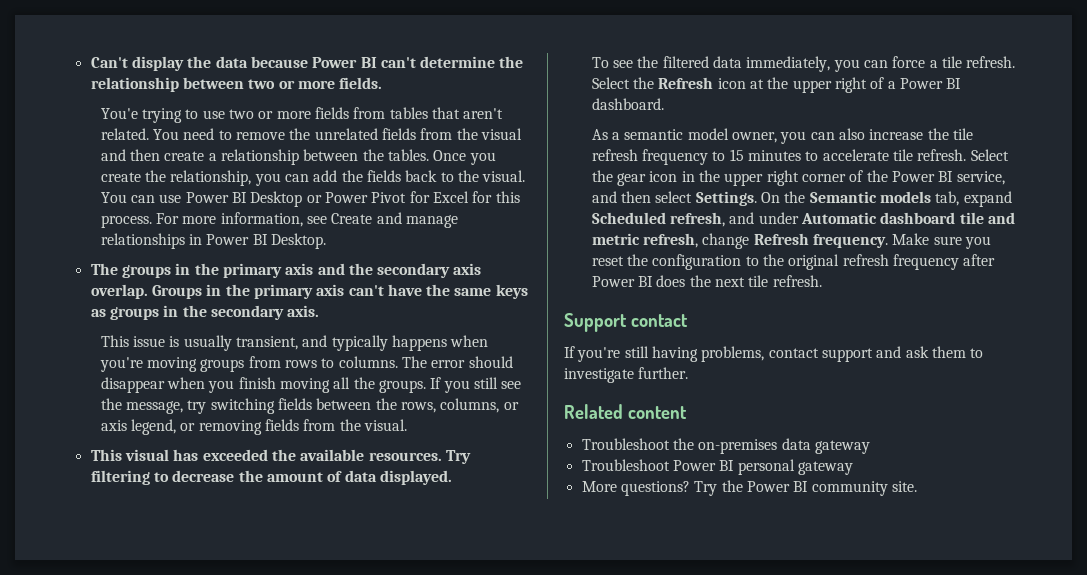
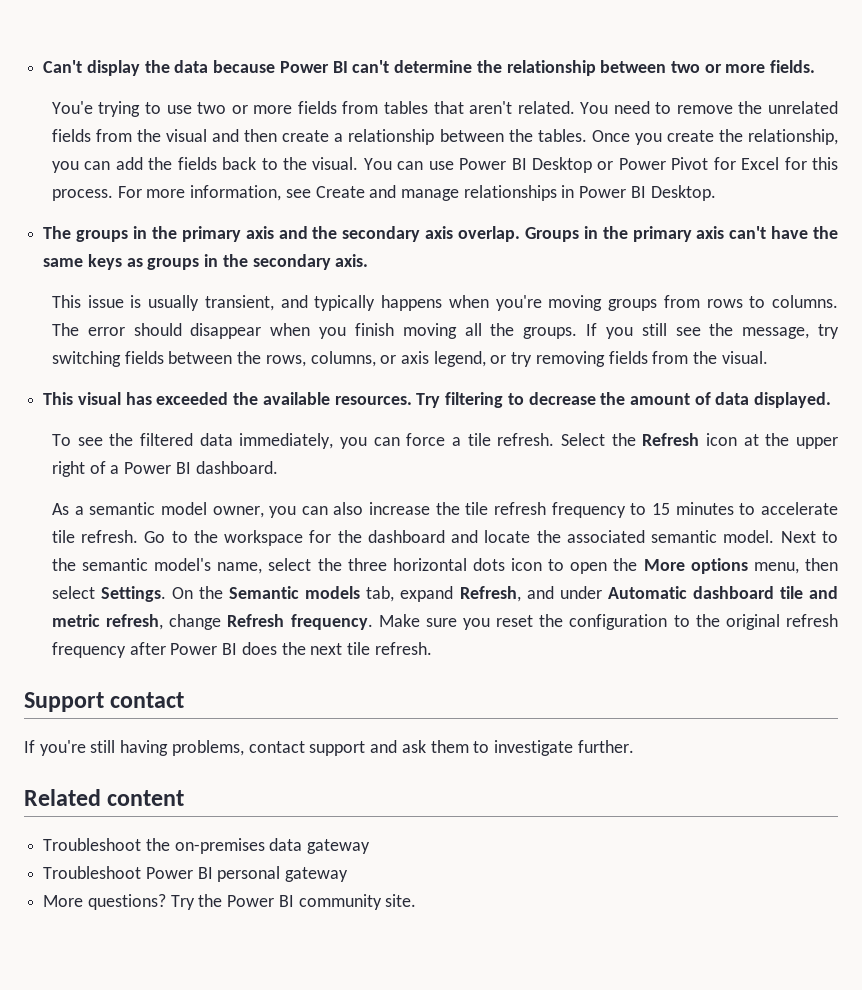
(196, 427) none -> [511,352,533,367] try
[970,149,1009,161] [591,170,1005,186] [591,191,617,203] Select the gear icon in the upper right corner of the Power BI service, and -> [144,530,839,546] [51,558,799,574] Go to the workspace for the dashboard and locate the associated semantic model. Next to the semantic model's name, select the three horizontal dots icon to open the More options menu,
[591,212,726,227] Scheduled refresh, -> [459,586,521,602] Refresh,

